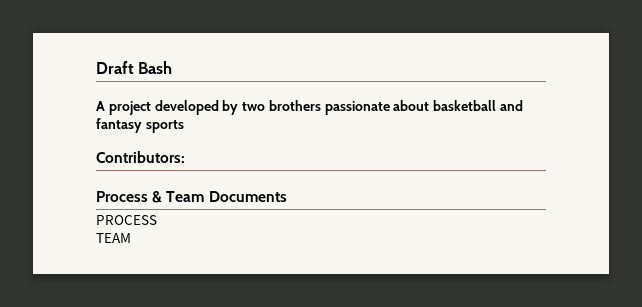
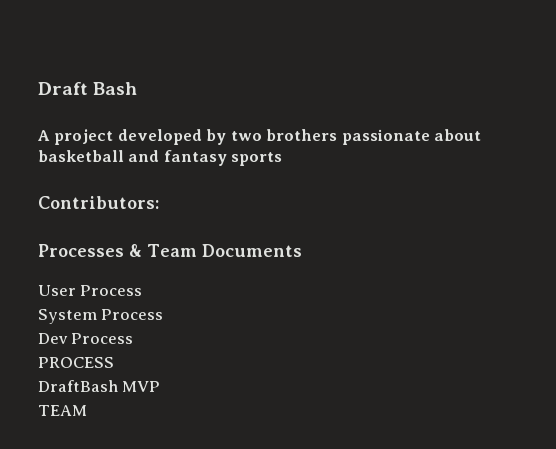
[96,191,148,202] Process -> [38,244,124,257] Processes
(287, 196) none -> [38,285,143,296] [38,309,164,324] [38,333,134,344] // User Process // System Process // Dev Process
(157, 220) none -> [38,380,161,392] // DraftBash MVP

